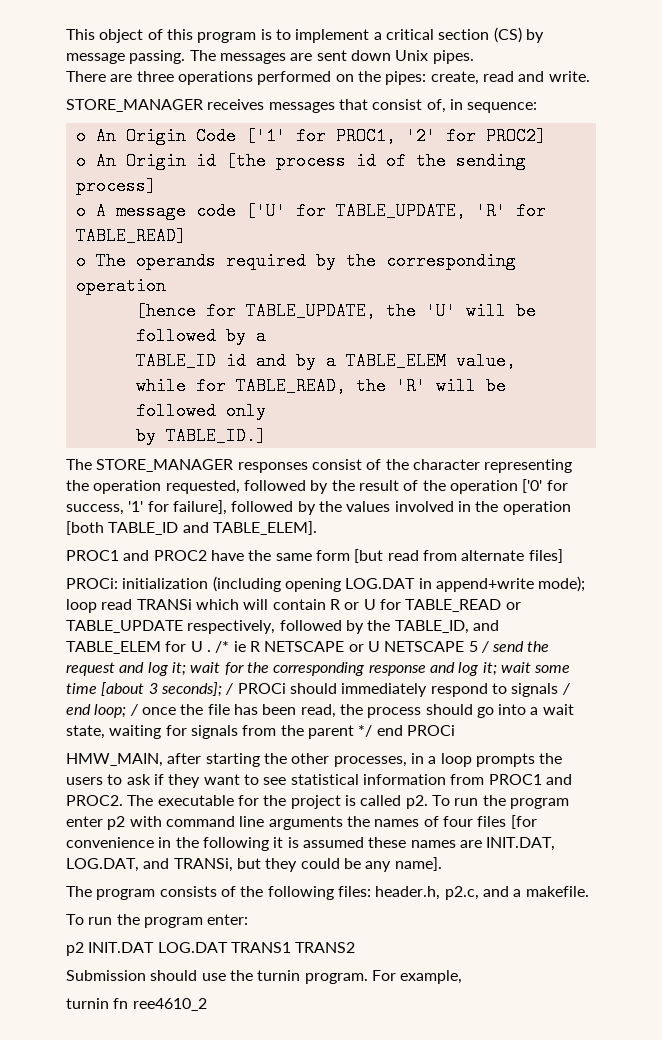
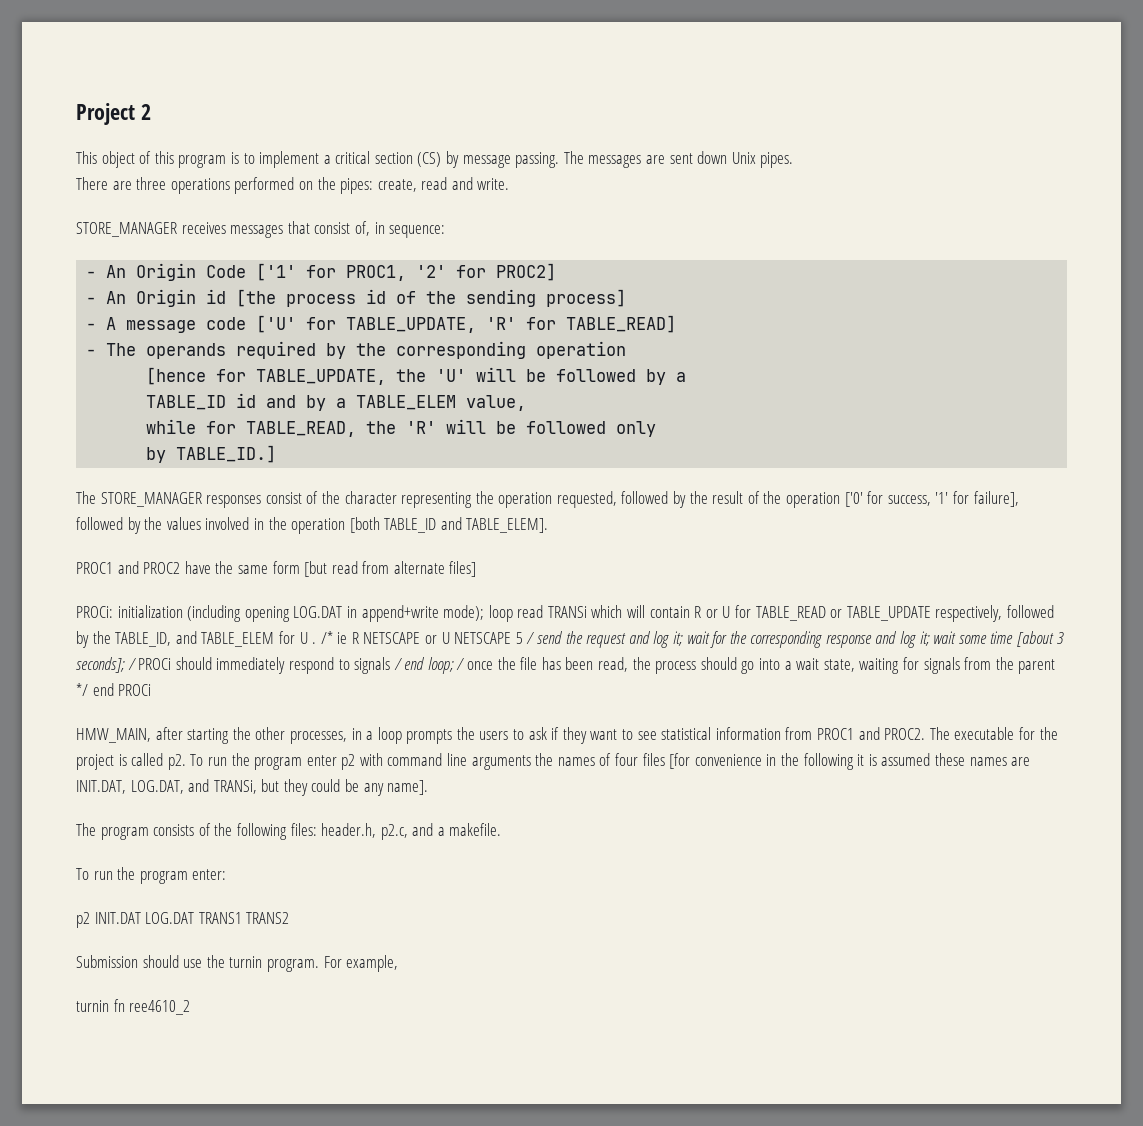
(66, 34) none -> [76,103,151,125] Project 2 //
[75,127,86,145] o -> [86,271,97,278] -
[75,152,86,170] o -> [86,297,97,304] -
[75,202,86,220] o -> [86,323,97,330] -
[75,252,86,270] o -> [86,349,97,356] -

